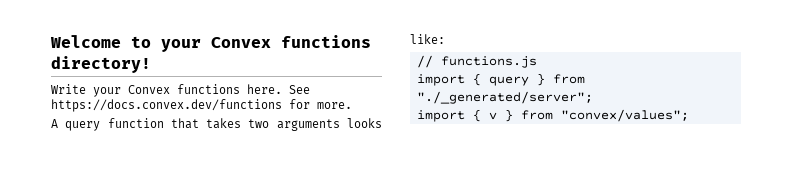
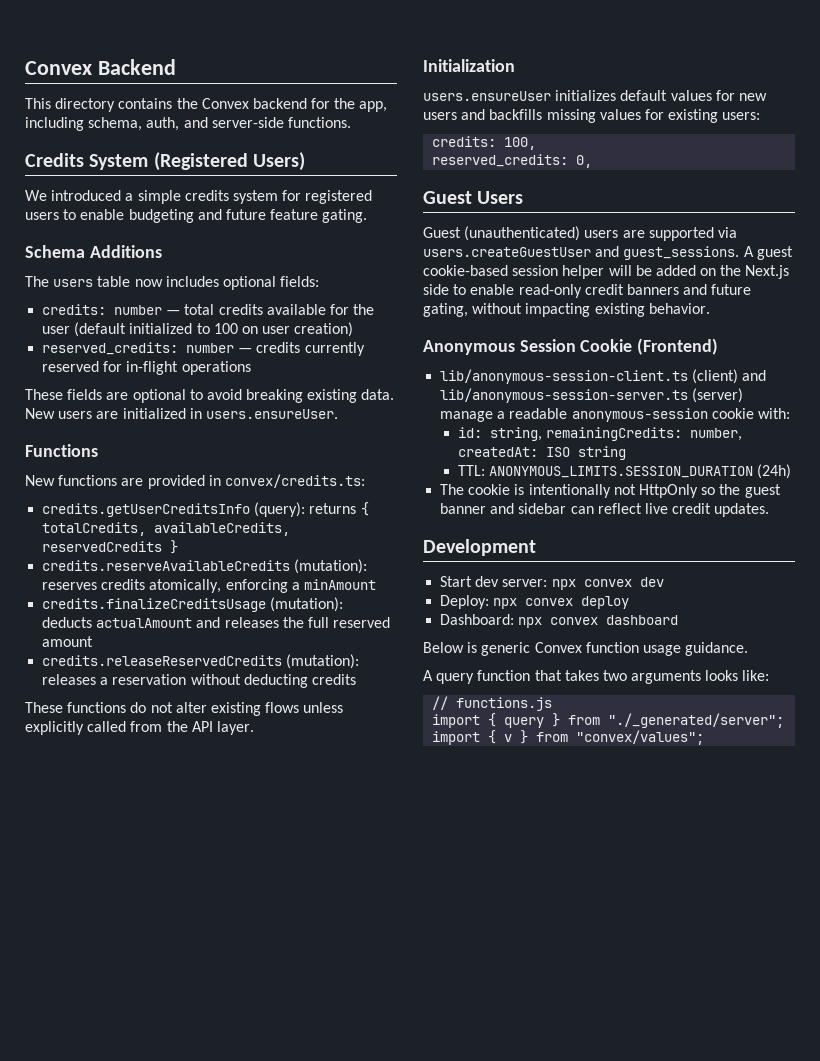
[50,35,371,52] [51,56,151,73] [51,84,310,97] [51,99,352,112] Welcome to your Convex functions directory! // Write your Convex functions here. See https://docs.convex.dev/functions for more. -> [25,59,176,75] [25,98,388,112] [25,117,351,131] [25,152,305,171] [25,190,373,204] [25,209,368,223] [25,245,162,258] [25,276,320,290] [42,304,375,315] [42,322,354,337] [42,342,365,356] [42,361,251,375] [25,389,395,403] [25,408,338,419] [25,444,98,457] [25,474,365,489] [42,502,369,517] [42,522,291,536] [42,540,179,554] [42,559,368,574] [42,579,376,593] [42,597,344,612] [42,617,391,628] [42,636,94,647] [42,654,360,669] [42,674,356,688] [25,702,344,716] [25,721,254,735] [423,59,515,72] [423,90,767,101] [423,109,761,123] [432,136,537,150] [432,154,593,168] [423,191,524,204] [423,226,737,241] [423,246,793,260] [423,265,790,279] [423,284,752,298] [423,303,710,317] [423,338,719,355] [440,369,767,384] [440,388,744,403] [440,408,790,422] [457,427,743,441] [457,446,626,460] [457,464,792,479] [440,484,781,498] [440,503,770,517] [423,539,536,556] [440,576,664,590] [440,595,630,609] [440,614,679,628] [423,642,749,656] Convex Backend // This directory contains the Convex backend for the app, including schema, auth, and server-side functions. // Credits System (Registered Users) // We introduced a simple credits system for registered users to enable budgeting and future feature gating. // Schema Additions // The users table now includes optional fields: // credits: number — total credits available for the user (default initialized to 100 on user creation) // reserved_credits: number — credits currently reserved for in-flight operations // These fields are optional to avoid breaking existing data. New users are initialized in users.ensureUser. // Functions // New functions are provided in convex/credits.ts: // credits.getUserCreditsInfo (query): returns { totalCredits, availableCredits, reservedCredits } // credits.reserveAvailableCredits (mutation): reserves credits atomically, enforcing a minAmount // credits.finalizeCreditsUsage (mutation): deducts actualAmount and releases the full reserved amount // credits.releaseReservedCredits (mutation): releases a reservation without deducting credits // These functions do not alter existing flows unless explicitly called from the API layer. // Initialization // users.ensureUser initializes default values for new users and backfills missing values for existing users: // credits: 100, // reserved_credits: 0, // Guest Users // Guest (unauthenticated) users are supported via users.createGuestUser and guest_sessions. A guest cookie-based session helper will be added on the Next.js side to enable read-only credit banners and future gating, without impacting existing behavior. // Anonymous Session Cookie (Frontend) // lib/anonymous-session-client.ts (client) and lib/anonymous-session-server.ts (server) manage a readable anonymous-session cookie with: // id: string, remainingCredits: number, createdAt: ISO string // TTL: ANONYMOUS_LIMITS.SESSION_DURATION (24h) // The cookie is intentionally not HttpOnly so the guest banner and sidebar can reflect live credit updates. // Development // Start dev server: npx convex dev // Deploy: npx convex deploy // Dashboard: npx convex dashboard // Below is generic Convex function usage guidance.

